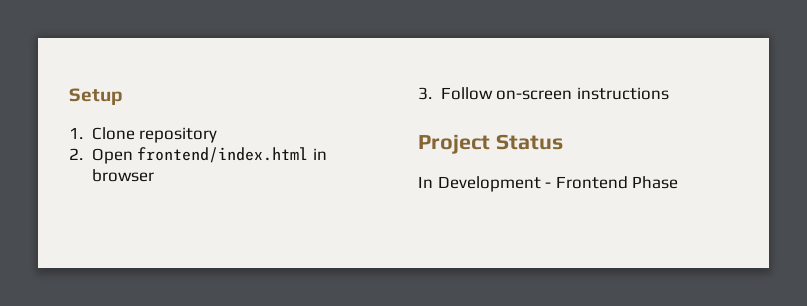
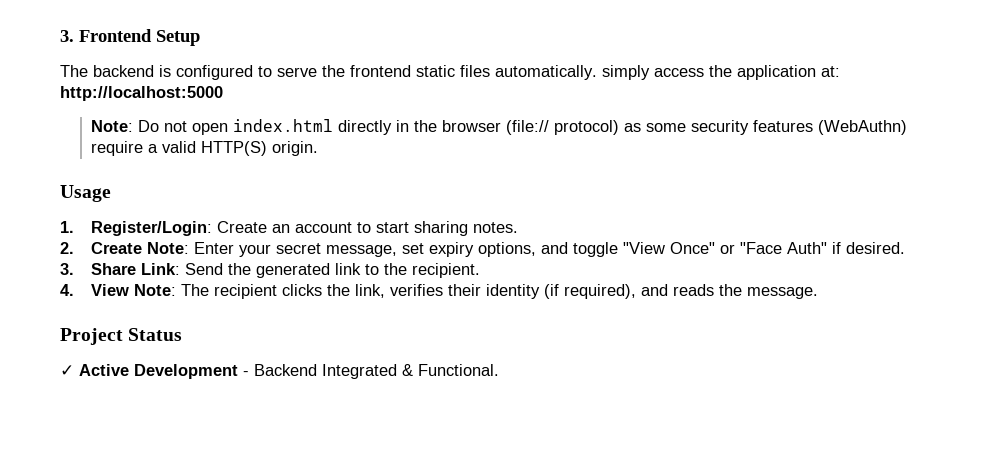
(69, 96) none -> [60,29,152,42] 3. Frontend
[69,127,218,143] [69,147,327,164] [91,169,154,182] [418,87,669,100] [418,134,563,154] [418,176,679,192] 1. Clone repository // 2. Open frontend/index.html in browser // 3. Follow on-screen instructions // Project Status // In Development - Frontend Phase -> [60,65,840,80] [60,86,223,101] [91,119,908,135] [91,141,319,156] [60,185,111,202] [60,221,519,236] [60,242,906,257] [60,263,481,278] [60,284,819,299] [60,328,183,345] [60,364,499,379] The backend is configured to serve the frontend static files automatically. simply access the application at: http://localhost:5000 // Note: Do not open index.html directly in the browser (file:// protocol) as some security features (WebAuthn) require a valid HTTP(S) origin. // Usage // 1. Register/Login: Create an account to start sharing notes. // 2. Create Note: Enter your secret message, set expiry options, and toggle "View Once" or "Face Auth" if desired. // 3. Share Link: Send the generated link to the recipient. // 4. View Note: The recipient clicks the link, verifies their identity (if required), and reads the message. // Project Status // ✓ Active Development - Backend Integrated & Functional.

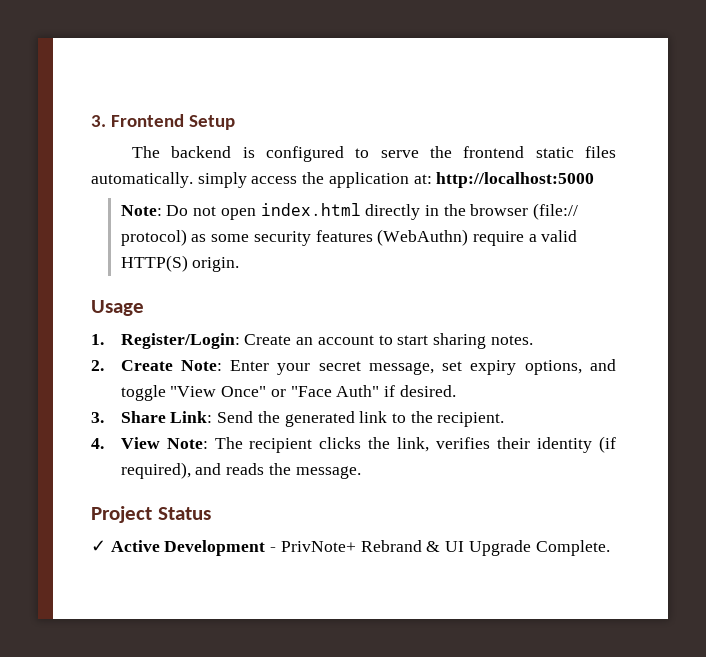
[254,364,499,379] Backend Integrated & Functional. -> [280,540,610,556] PrivNote+ Rebrand & UI Upgrade Complete.

